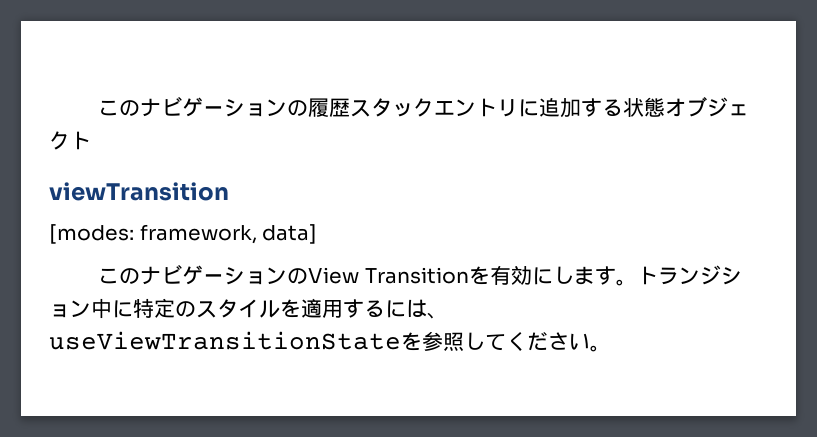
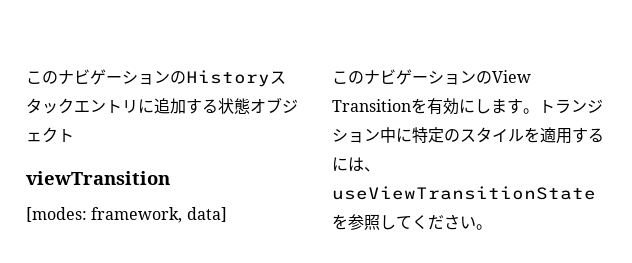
[98,97,351,117] このナビゲーションの履歴 -> [26,69,270,87] このナビゲーションのHistory

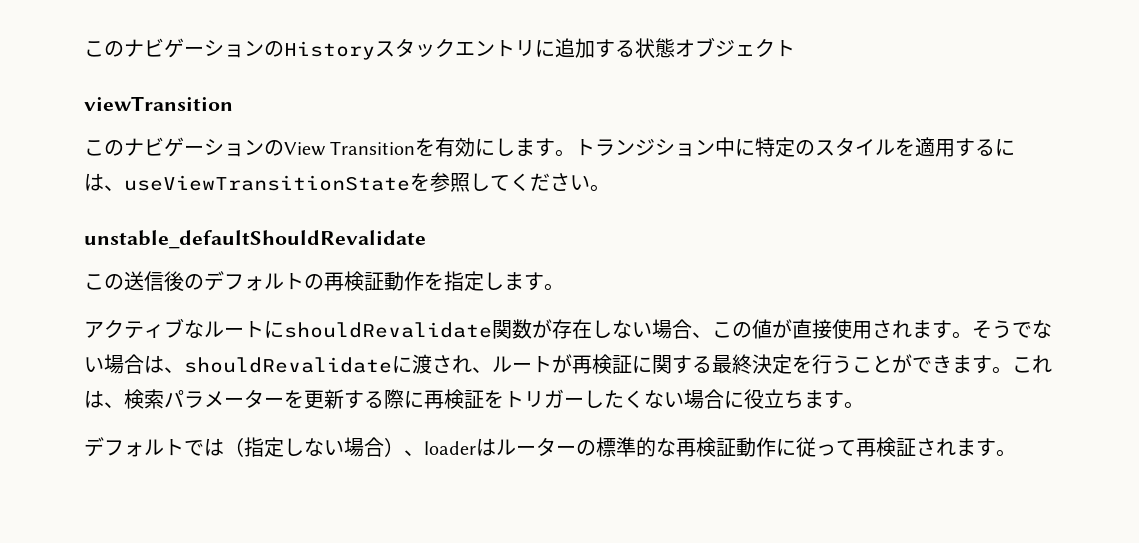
[26,207,227,223] // [modes: framework, data] -> (233, 103) none
(492, 227) none -> [84,230,426,249] [84,271,564,291] [84,318,1052,339] [84,354,1052,374] [84,389,864,409] [84,437,1016,457] // unstable_defaultShouldRevalidate // この送信後のデフォルトの再検証動作を指定します。 // アクティブなルートにshouldRevalidate関数が存在しない場合、この値が直接使用されます。そうでない場合は、shouldRevalidateに渡され、ルートが再検証に関する最終決定を行うことができます。これは、検索パラメーターを更新する際に再検証をトリガーしたくない場合に役立ちます。 // デフォルトでは（指定しない場合）、loaderはルーターの標準的な再検証動作に従って再検証されます。

